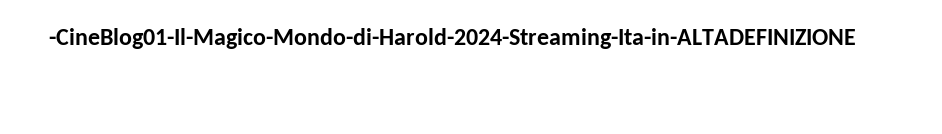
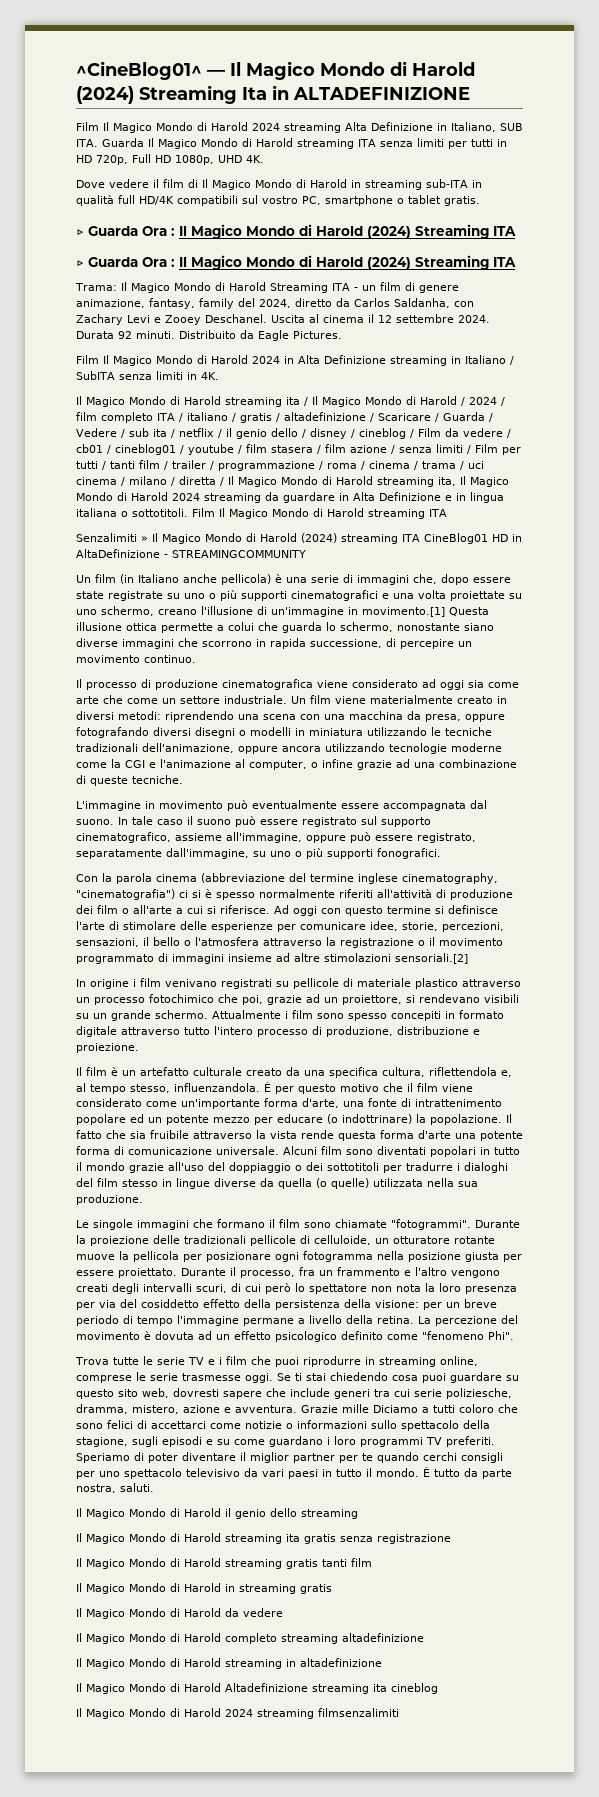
[49,28,856,49] -CineBlog01-Il-Magico-Mondo-di-Harold-2024-Streaming-Ita-in-ALTADEFINIZIONE -> [76,61,475,80] [76,85,470,104] [76,122,523,133] [76,138,507,149] [76,154,264,165] [76,179,482,190] [76,195,480,206] [76,224,516,239] [76,255,516,270] [75,282,459,293] [76,298,474,309] [76,314,490,325] [76,330,342,341] [76,355,514,366] [76,371,219,380] [76,396,505,407] [76,412,493,423] [76,428,511,439] [76,444,521,455] [76,460,484,471] [76,476,509,487] [76,492,504,503] [76,508,447,519] [76,533,522,544] [76,549,306,558] [76,574,511,585] [76,590,522,601] [76,606,489,617] [76,622,494,633] [76,638,472,649] [76,655,196,663] [76,679,519,690] [76,695,507,704] [76,711,505,722] [76,727,492,738] [76,743,502,754] [76,759,517,770] [76,775,183,786] [76,800,487,811] [76,816,431,827] [76,832,476,843] [76,848,441,859] [76,873,498,884] [76,889,513,900] [76,905,498,916] [76,921,504,932] [76,937,503,948] [76,953,468,964] [76,978,521,989] [76,994,519,1005] [76,1010,504,1021] [76,1026,480,1037] [76,1043,139,1053] [76,1067,512,1078] [76,1082,473,1094] [76,1098,502,1109] [76,1114,512,1125] [76,1130,523,1141] [76,1146,520,1157] [76,1162,508,1173] [76,1178,478,1189] [76,1194,143,1205] [76,1219,520,1230] [76,1235,495,1246] [76,1251,522,1262] [76,1267,500,1278] [76,1283,517,1294] [76,1299,497,1310] [76,1315,518,1326] [76,1331,514,1342] [75,1356,478,1367] [76,1372,519,1383] [76,1388,512,1399] [76,1404,518,1414] [76,1420,490,1431] [76,1436,495,1447] [76,1452,503,1463] [76,1467,512,1479] [76,1483,154,1493] [76,1508,358,1519] [76,1533,451,1544] [76,1558,372,1569] [76,1583,332,1594] [76,1608,283,1619] [76,1633,424,1644] [76,1658,382,1669] [76,1683,438,1694] [76,1708,399,1719] ^CineBlog01^ — Il Magico Mondo di Harold (2024) Streaming Ita in ALTADEFINIZIONE // Film Il Magico Mondo di Harold 2024 streaming Alta Definizione in Italiano, SUB ITA. Guarda Il Magico Mondo di Harold streaming ITA senza limiti per tutti in HD 720p, Full HD 1080p, UHD 4K. // Dove vedere il film di Il Magico Mondo di Harold in streaming sub-ITA in qualità full HD/4K compatibili sul vostro PC, smartphone o tablet gratis. // ▷ Guarda Ora : Il Magico Mondo di Harold (2024) Streaming ITA // ▷ Guarda Ora : Il Magico Mondo di Harold (2024) Streaming ITA // Trama: Il Magico Mondo di Harold Streaming ITA - un film di genere animazione, fantasy, family del 2024, diretto da Carlos Saldanha, con Zachary Levi e Zooey Deschanel. Uscita al cinema il 12 settembre 2024. Durata 92 minuti. Distribuito da Eagle Pictures. // Film Il Magico Mondo di Harold 2024 in Alta Definizione streaming in Italiano / SubITA senza limiti in 4K. // Il Magico Mondo di Harold streaming ita / Il Magico Mondo di Harold / 2024 / film completo ITA / italiano / gratis / altadefinizione / Scaricare / Guarda / Vedere / sub ita / netflix / il genio dello / disney / cineblog / Film da vedere / cb01 / cineblog01 / youtube / film stasera / film azione / senza limiti / Film per tutti / tanti film / trailer / programmazione / roma / cinema / trama / uci cinema / milano / diretta / Il Magico Mondo di Harold streaming ita, Il Magico Mondo di Harold 2024 streaming da guardare in Alta Definizione e in lingua italiana o sottotitoli. Film Il Magico Mondo di Harold streaming ITA // Senzalimiti » Il Magico Mondo di Harold (2024) streaming ITA CineBlog01 HD in AltaDefinizione - STREAMINGCOMMUNITY // Un film (in Italiano anche pellicola) è una serie di immagini che, dopo essere state registrate su uno o più supporti cinematografici e una volta proiettate su uno schermo, creano l'illusione di un'immagine in movimento.[1] Questa illusione ottica permette a colui che guarda lo schermo, nonostante siano diverse immagini che scorrono in rapida successione, di percepire un movimento continuo. // Il processo di produzione cinematografica viene considerato ad oggi sia come arte che come un settore industriale. Un film viene materialmente creato in diversi metodi: riprendendo una scena con una macchina da presa, oppure fotografando diversi disegni o modelli in miniatura utilizzando le tecniche tradizionali dell'animazione, oppure ancora utilizzando tecnologie moderne come la CGI e l'animazione al computer, o infine grazie ad una combinazione di queste tecniche. // L'immagine in movimento può eventualmente essere accompagnata dal suono. In tale caso il suono può essere registrato sul supporto cinematografico, assieme all'immagine, oppure può essere registrato, separatamente dall'immagine, su uno o più supporti fonografici. // Con la parola cinema (abbreviazione del termine inglese cinematography, "cinematografia") ci si è spesso normalmente riferiti all'attività di produzione dei film o all'arte a cui si riferisce. Ad oggi con questo termine si definisce l'arte di stimolare delle esperienze per comunicare idee, storie, percezioni, sensazioni, il bello o l'atmosfera attraverso la registrazione o il movimento programmato di immagini insieme ad altre stimolazioni sensoriali.[2] // In origine i film venivano registrati su pellicole di materiale plastico attraverso un processo fotochimico che poi, grazie ad un proiettore, si rendevano visibili su un grande schermo. Attualmente i film sono spesso concepiti in formato digitale attraverso tutto l'intero processo di produzione, distribuzione e proiezione. // Il film è un artefatto culturale creato da una specifica cultura, riflettendola e, al tempo stesso, influenzandola. È per questo motivo che il film viene considerato come un'importante forma d'arte, una fonte di intrattenimento popolare ed un potente mezzo per educare (o indottrinare) la popolazione. Il fatto che sia fruibile attraverso la vista rende questa forma d'arte una potente forma di comunicazione universale. Alcuni film sono diventati popolari in tutto il mondo grazie all'uso del doppiaggio o dei sottotitoli per tradurre i dialoghi del film stesso in lingue diverse da quella (o quelle) utilizzata nella sua produzione. // Le singole immagini che formano il film sono chiamate "fotogrammi". Durante la proiezione delle tradizionali pellicole di celluloide, un otturatore rotante muove la pellicola per posizionare ogni fotogramma nella posizione giusta per essere proiettato. Durante il processo, fra un frammento e l'altro vengono creati degli intervalli scuri, di cui però lo spettatore non nota la loro presenza per via del cosiddetto effetto della persistenza della visione: per un breve periodo di tempo l'immagine permane a livello della retina. La percezione del movimento è dovuta ad un effetto psicologico definito come "fenomeno Phi". // Trova tutte le serie TV e i film che puoi riprodurre in streaming online, comprese le serie trasmesse oggi. Se ti stai chiedendo cosa puoi guardare su questo sito web, dovresti sapere che include generi tra cui serie poliziesche, dramma, mistero, azione e avventura. Grazie mille Diciamo a tutti coloro che sono felici di accettarci come notizie o informazioni sullo spettacolo della stagione, sugli episodi e su come guardano i loro programmi TV preferiti. Speriamo di poter diventare il miglior partner per te quando cerchi consigli per uno spettacolo televisivo da vari paesi in tutto il mondo. È tutto da parte nostra, saluti. // Il Magico Mondo di Harold il genio dello streaming // Il Magico Mondo di Harold streaming ita gratis senza registrazione // Il Magico Mondo di Harold streaming gratis tanti film // Il Magico Mondo di Harold in streaming gratis // Il Magico Mondo di Harold da vedere // Il Magico Mondo di Harold completo streaming altadefinizione // Il Magico Mondo di Harold streaming in altadefinizione // Il Magico Mondo di Harold Altadefinizione streaming ita cineblog // Il Magico Mondo di Harold 2024 streaming filmsenzalimiti

